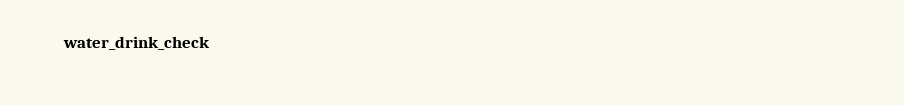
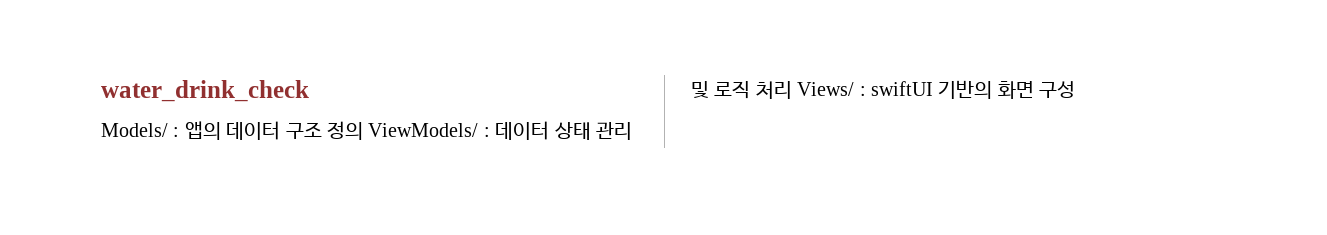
(210, 43) none -> [101,121,632,140] [691,80,1076,99] // Models/ : 앱의 데이터 구조 정의 ViewModels/ : 데이터 상태 관리 및 로직 처리 Views/ : swiftUI 기반의 화면 구성

